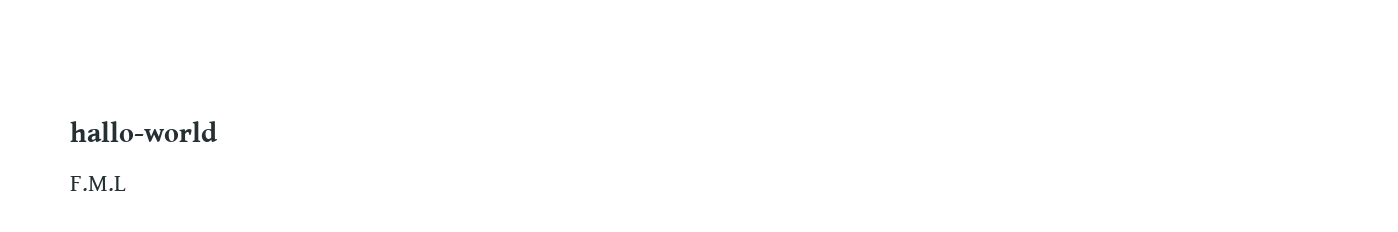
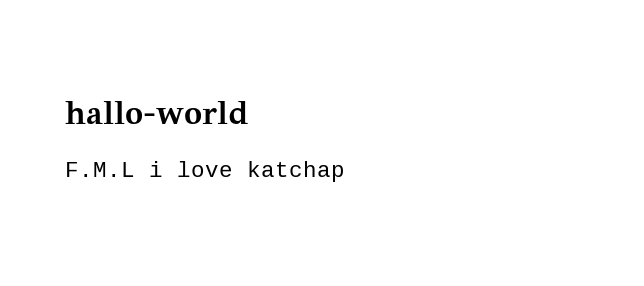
(126, 183) none -> [149,161,345,182] i love katchap

